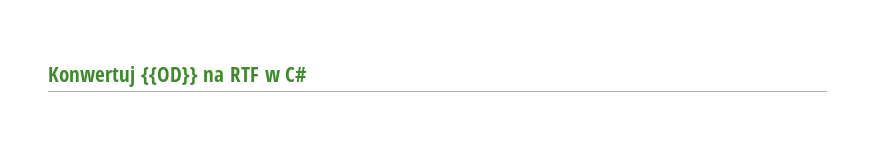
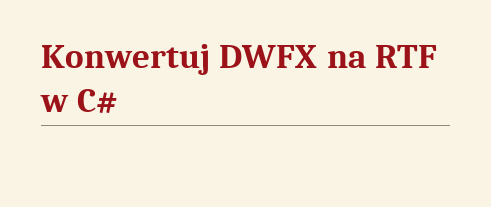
[140,67,198,85] {{OD}} -> [219,45,318,68] DWFX

